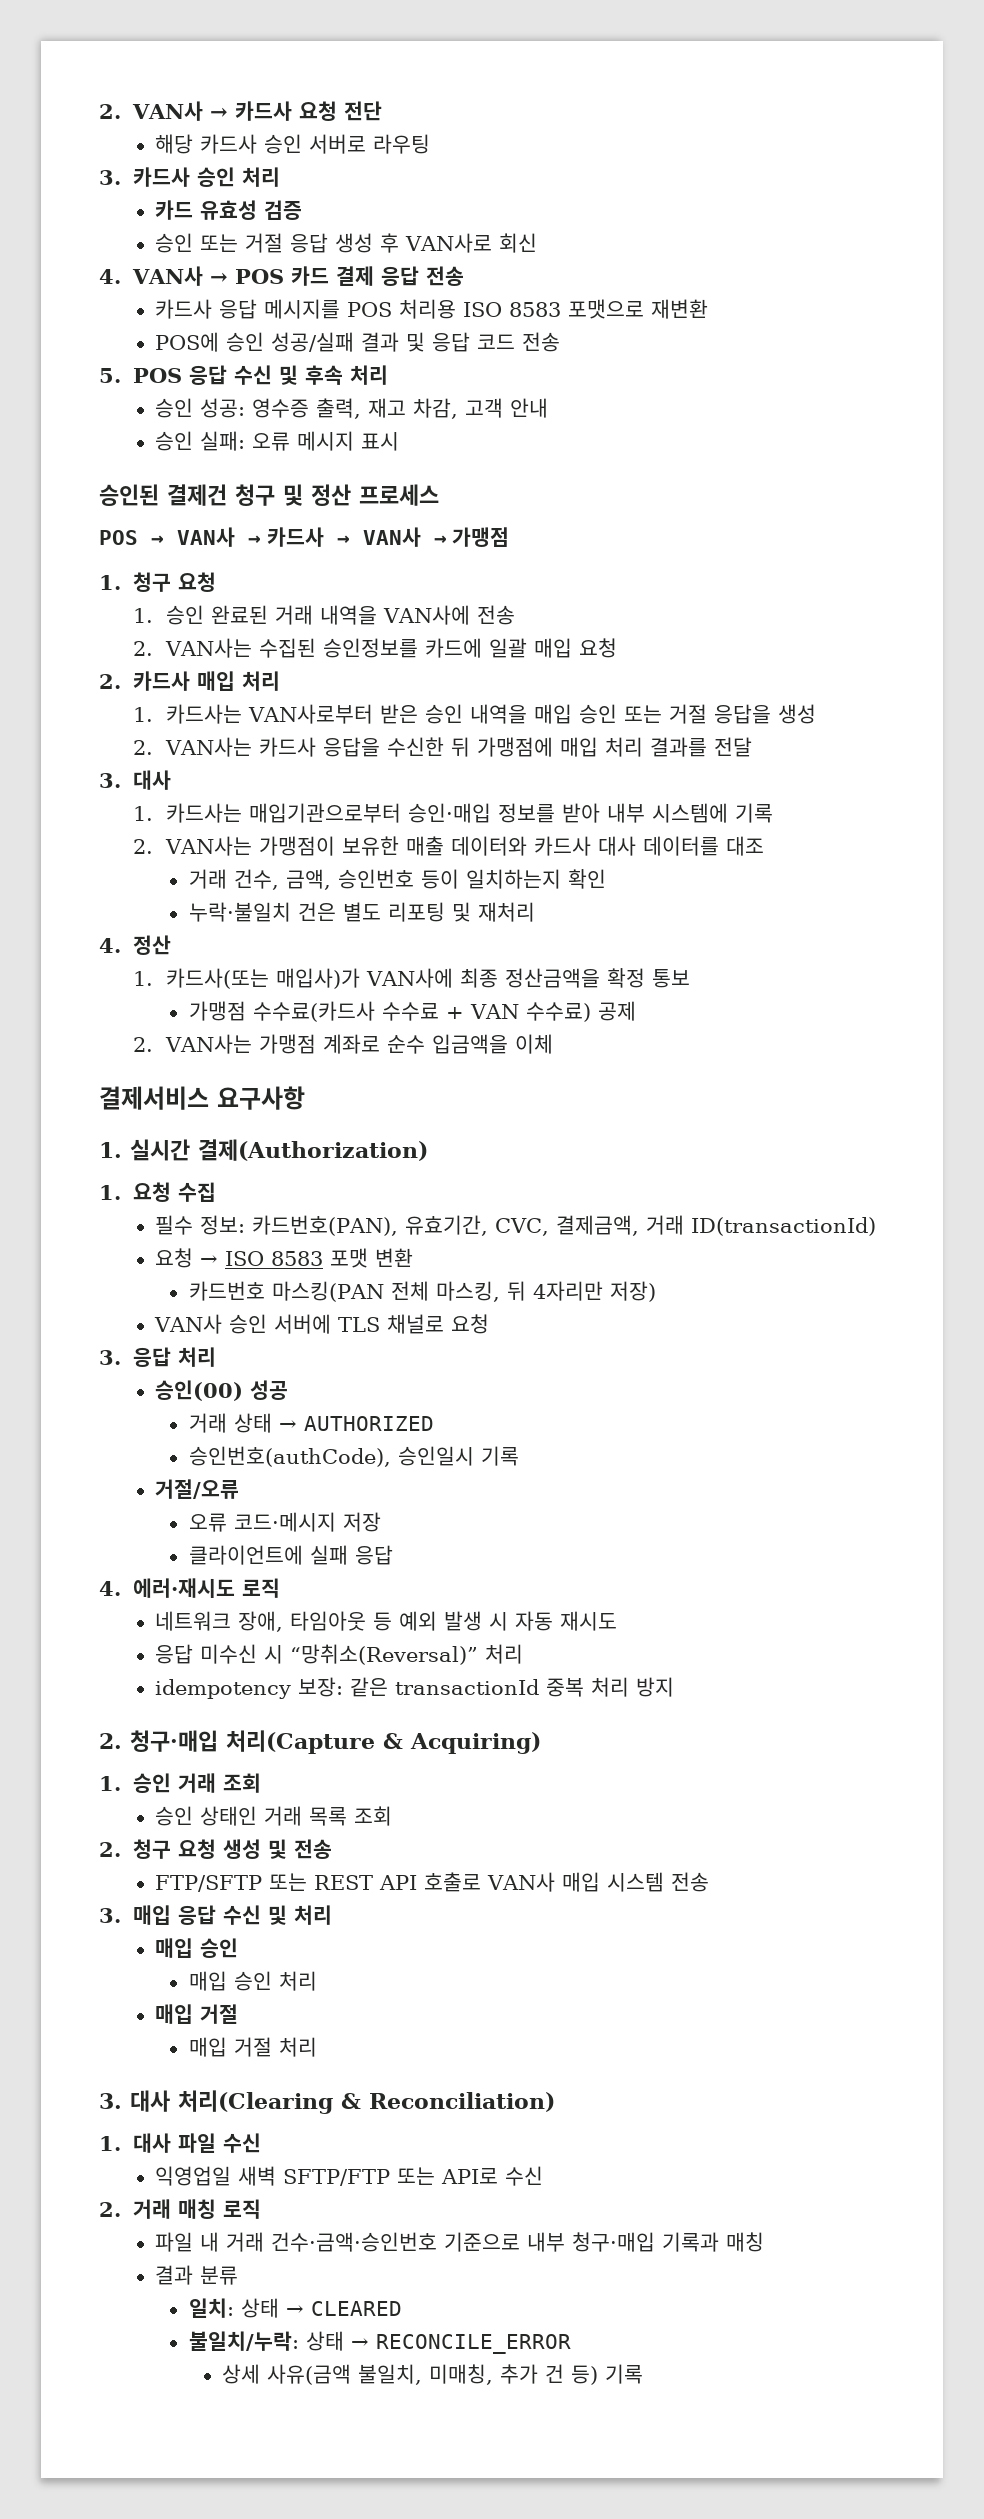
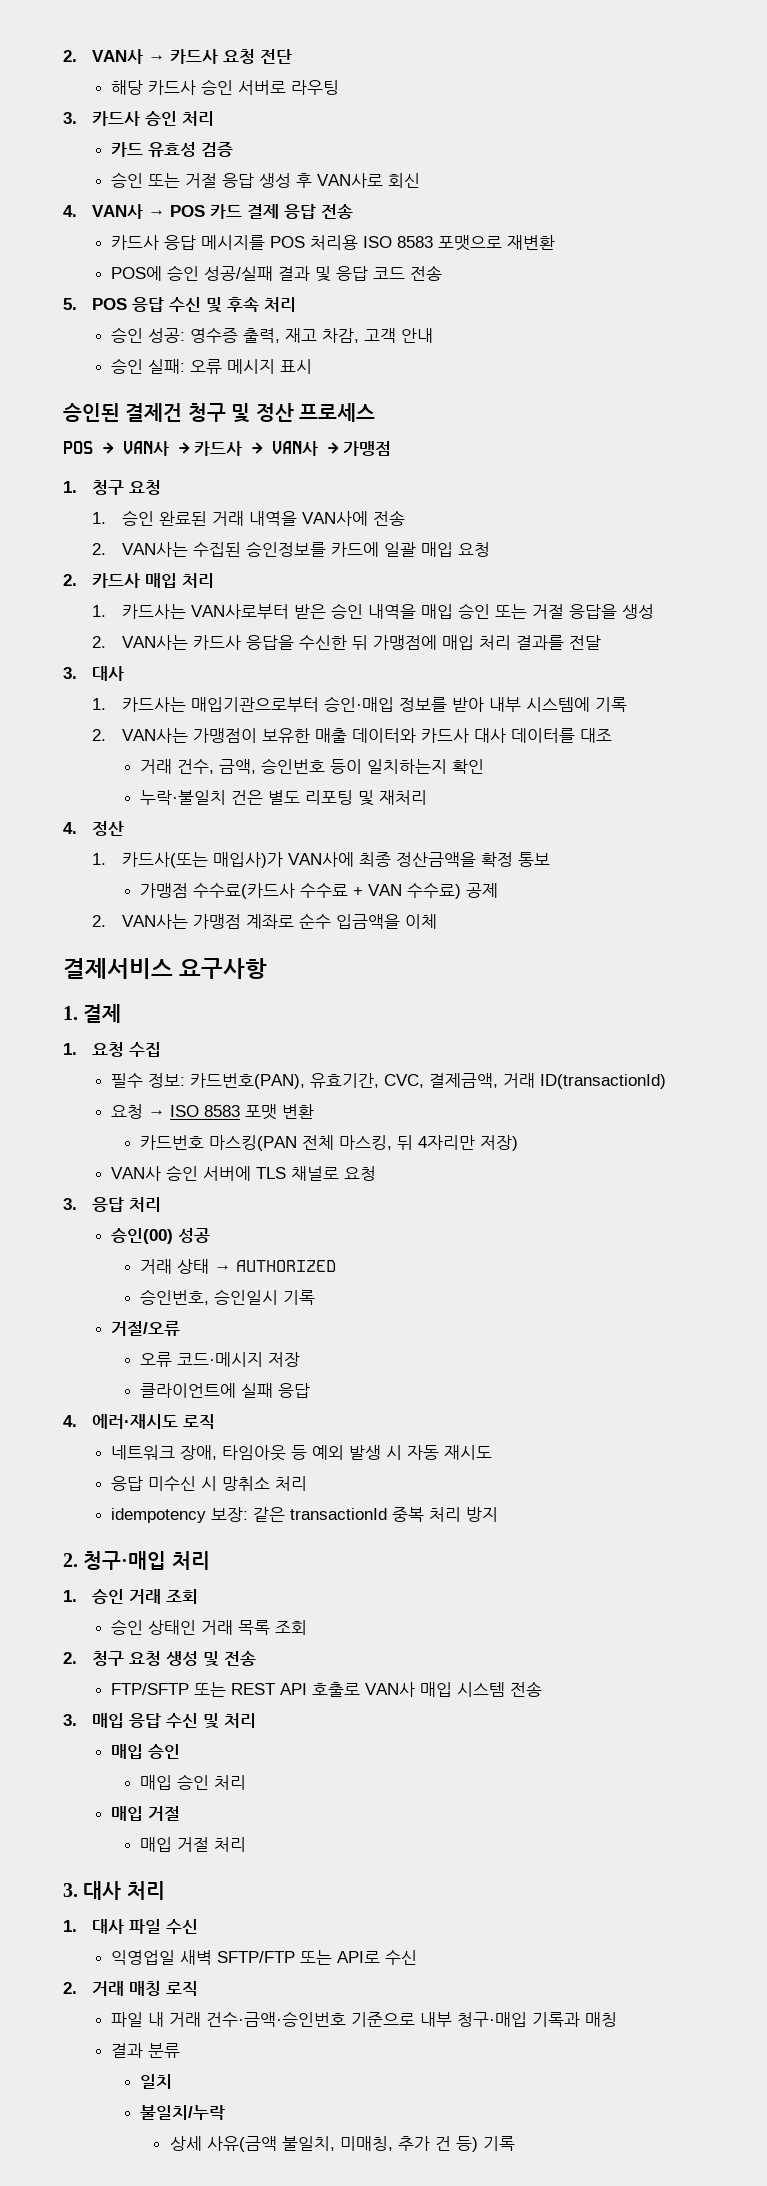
[130,1139,428,1161] 실시간 결제(Authorization) -> [83,1004,122,1023] 결제
[188,1446,391,1467] 승인번호(authCode), -> [140,1289,210,1305] 승인번호,
[290,1644,479,1665] “망취소(Reversal)” -> [222,1476,271,1491] 망취소
[226,1730,541,1754] 처리(Capture & Acquiring) -> [171,1551,210,1570] 처리
[178,2090,555,2114] 처리(Clearing & Reconciliation) -> [126,1881,165,1900] 처리
[188,2298,402,2318] [188,2331,571,2354] 일치: 상태 → CLEARED // 불일치/누락: 상태 → RECONCILE_ERROR -> [140,2074,173,2089] [140,2105,226,2120] 일치 // 불일치/누락

